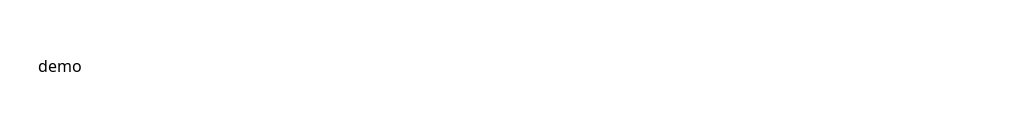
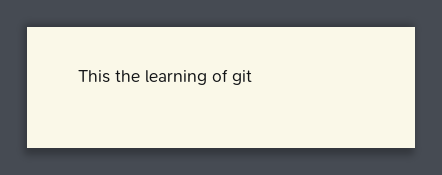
[38,60,82,72] demo -> [78,69,252,85] This the learning of git

